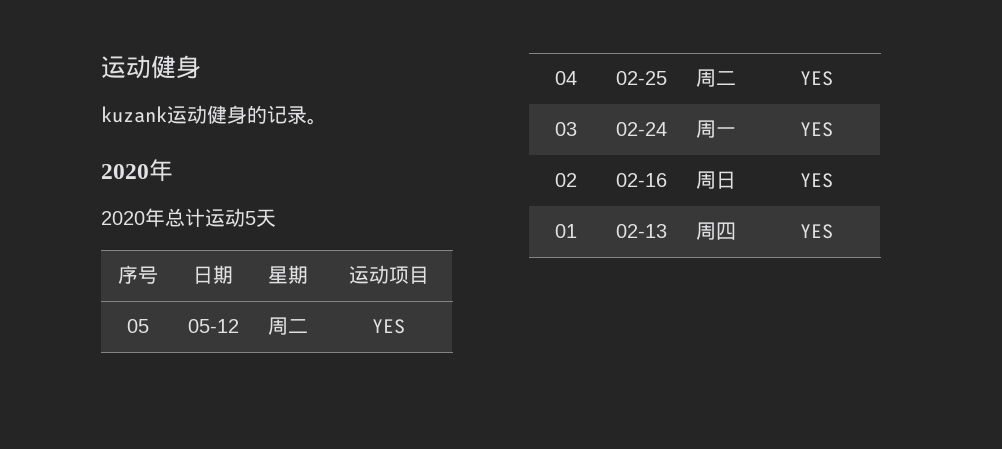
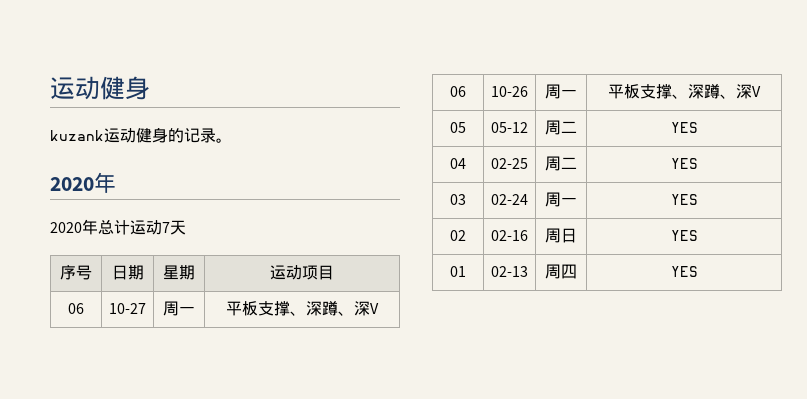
[245,211,256,225] 5 -> [162,222,170,233] 7
(429, 275) none -> [68,303,84,314] [109,303,146,314] [163,301,195,316] [226,300,379,316] [450,86,466,97] [491,86,528,97] [545,84,577,99] [608,83,761,99] // 06 | 10-27 | 周一 | 平板支撑、深蹲、深V // 06 | 10-26 | 周一 | 平板支撑、深蹲、深V

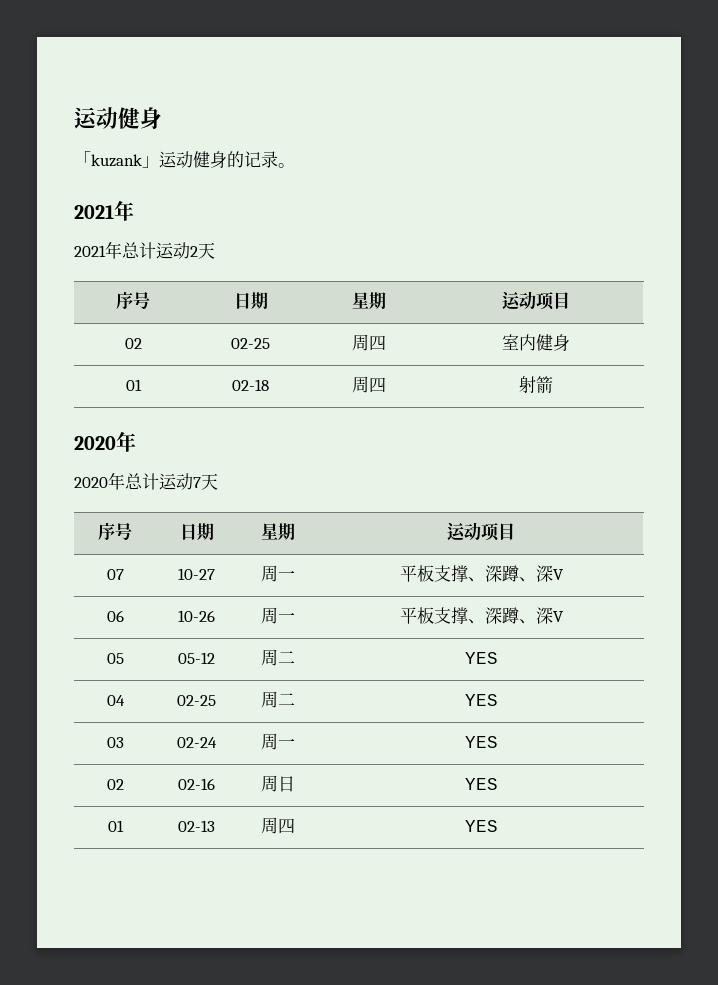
[50,130,104,141] kuzank -> [74,151,159,168] 「kuzank」
(232, 140) none -> [74,200,134,221] [74,241,215,259] [116,292,150,309] [233,292,268,309] [351,292,386,309] [501,291,570,310] [124,338,142,349] [231,338,270,349] [351,334,386,351] [501,334,570,351] [125,379,142,391] [232,379,269,391] [351,376,386,393] [518,376,553,393] // 2021年 // 2021年总计运动2天 // 序号 | 日期 | 星期 | 运动项目 // 02 | 02-25 | 周四 | 室内健身 // 01 | 02-18 | 周四 | 射箭
[68,303,84,314] 06 -> [106,569,124,580] 07

